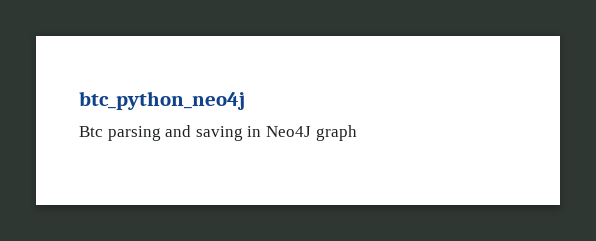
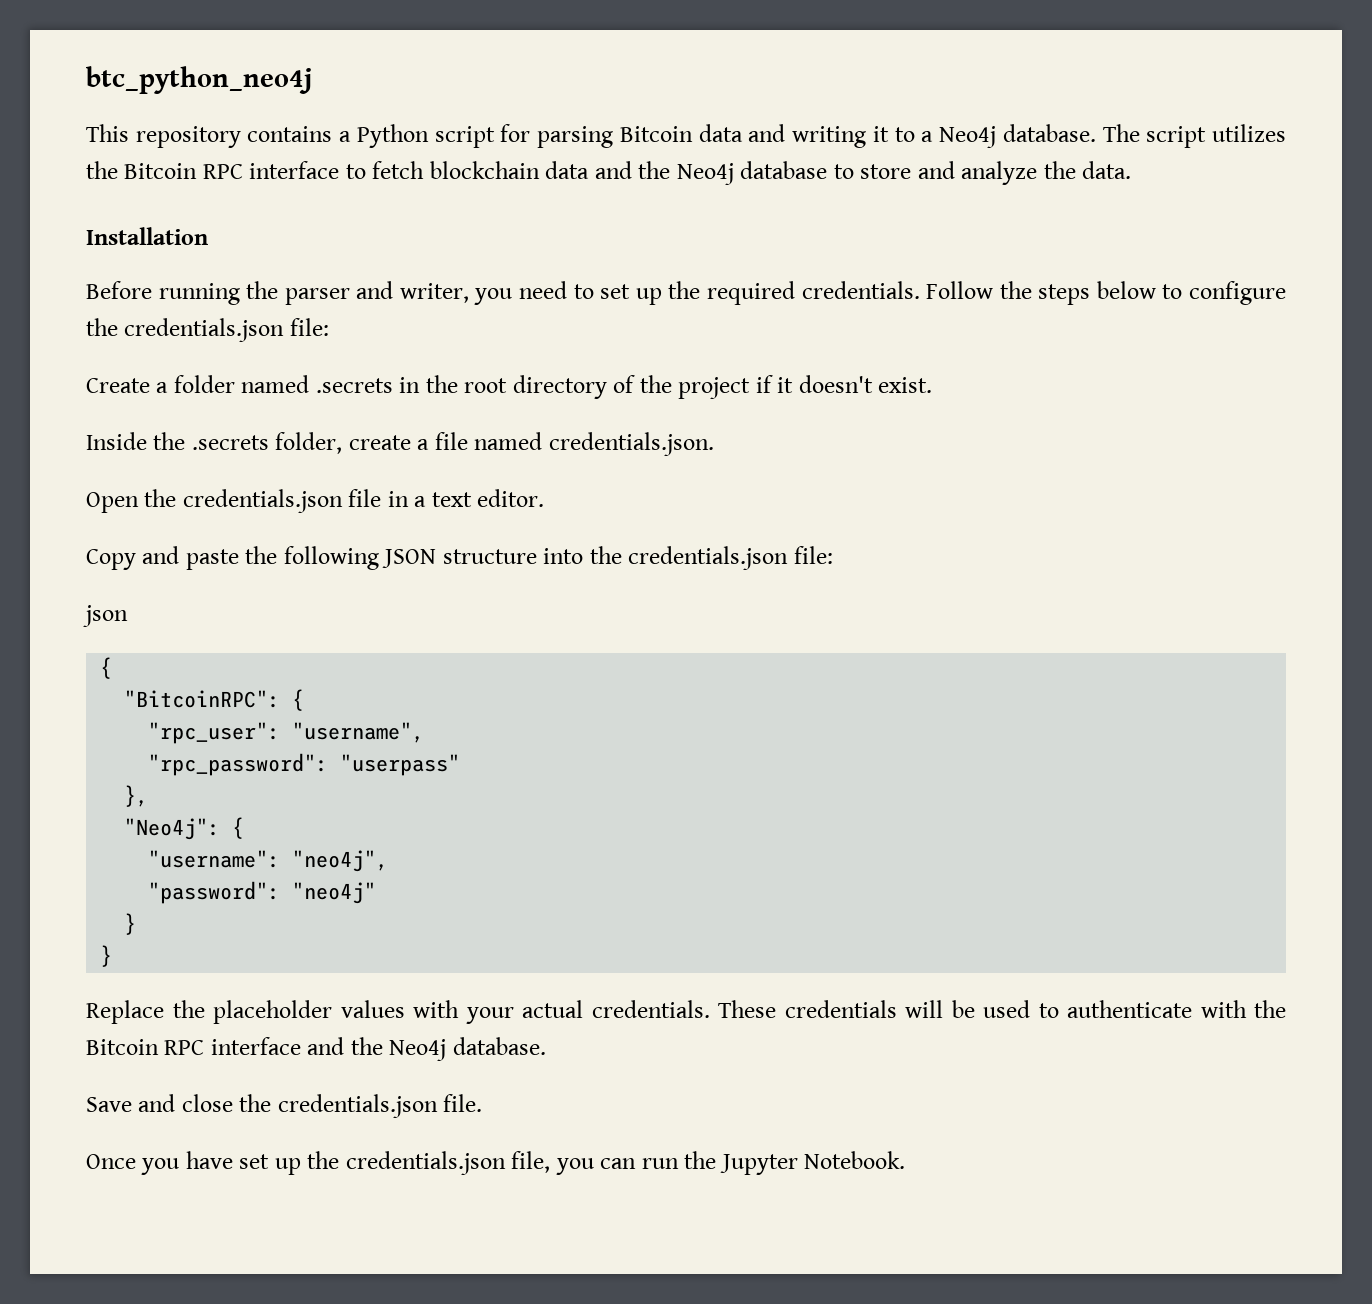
[79,125,357,141] Btc parsing and saving in Neo4J graph -> [86,124,1286,148] [86,161,1132,185] [86,227,208,245] [86,281,1286,305] [86,318,329,342] [86,375,933,399] [86,432,714,456] [86,489,545,513] [86,546,833,570] [83,605,128,627] [100,657,113,679] [124,689,305,711] [148,722,425,744] [148,753,461,776] [124,785,149,807] [124,817,245,840] [148,850,389,872] [148,881,377,904] [124,913,137,935] [100,945,113,967] [86,1000,1286,1024] [86,1037,546,1061] [86,1094,483,1118] [86,1151,906,1175] This repository contains a Python script for parsing Bitcoin data and writing it to a Neo4j database. The script utilizes the Bitcoin RPC interface to fetch blockchain data and the Neo4j database to store and analyze the data. // Installation // Before running the parser and writer, you need to set up the required credentials. Follow the steps below to configure the credentials.json file: // Create a folder named .secrets in the root directory of the project if it doesn't exist. // Inside the .secrets folder, create a file named credentials.json. // Open the credentials.json file in a text editor. // Copy and paste the following JSON structure into the credentials.json file: // json // { // "BitcoinRPC": { // "rpc_user": "username", // "rpc_password": "userpass" // }, // "Neo4j": { // "username": "neo4j", // "password": "neo4j" // } // } // Replace the placeholder values with your actual credentials. These credentials will be used to authenticate with the Bitcoin RPC interface and the Neo4j database. // Save and close the credentials.json file. // Once you have set up the credentials.json file, you can run the Jupyter Notebook.

